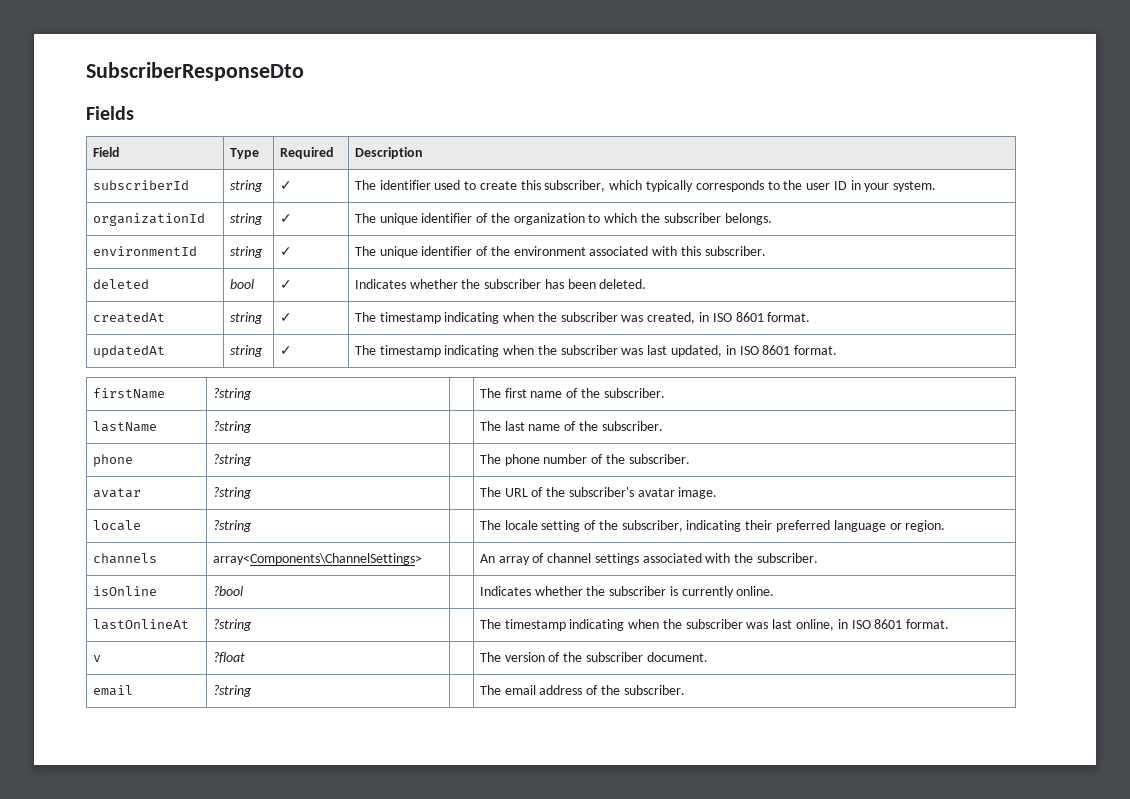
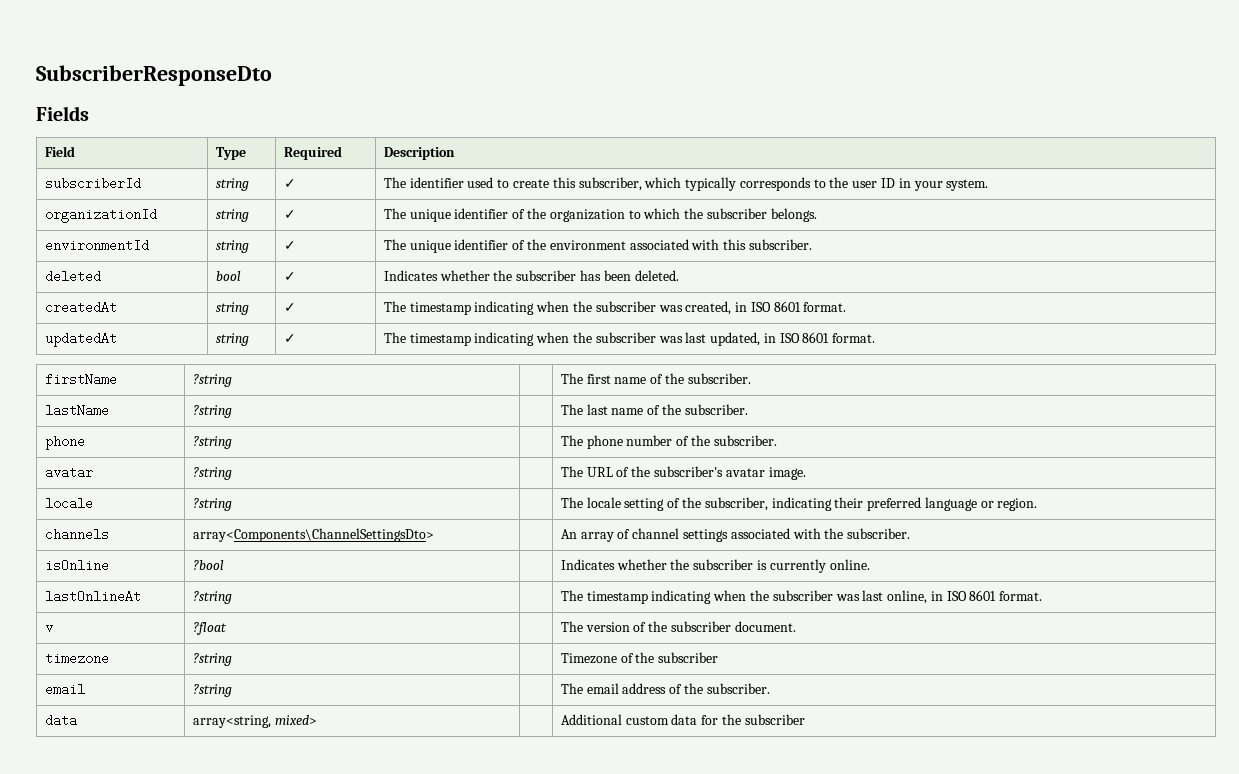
[212,553,422,565] array<Components\ChannelSettings> -> [192,528,434,542] array<Components\ChannelSettingsDto>
(708, 657) none -> [44,652,109,665] [192,653,232,666] [560,652,719,664] // timezone | ?string | | Timezone of the subscriber
(685, 690) none -> [44,714,77,727] [192,715,317,728] [560,714,805,725] // data | array<string, mixed> | | Additional custom data for the subscriber

